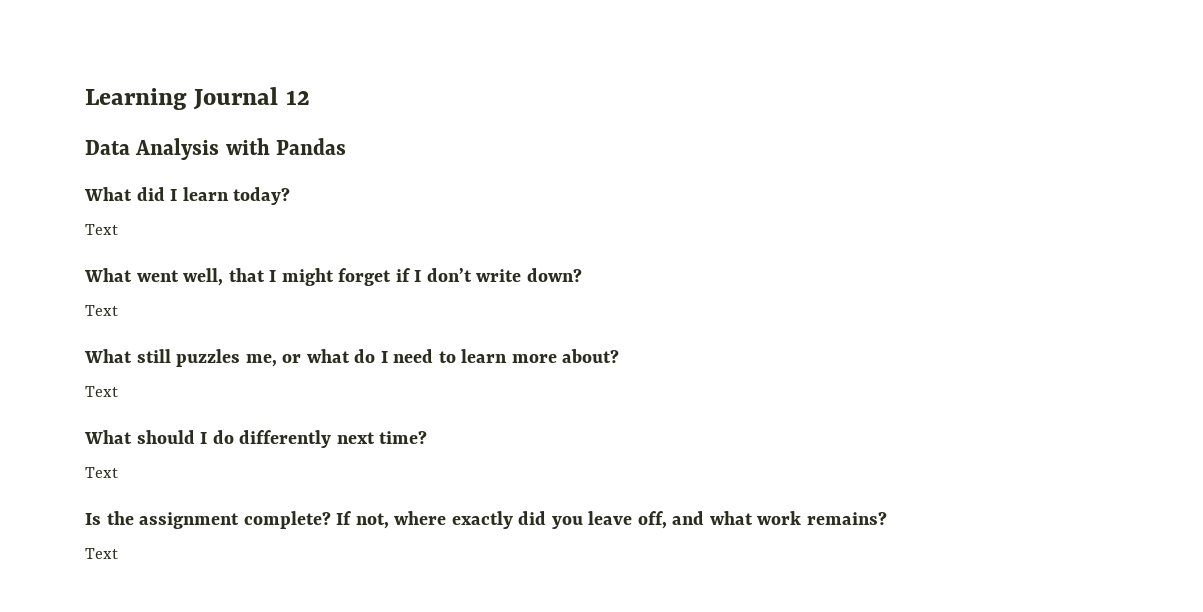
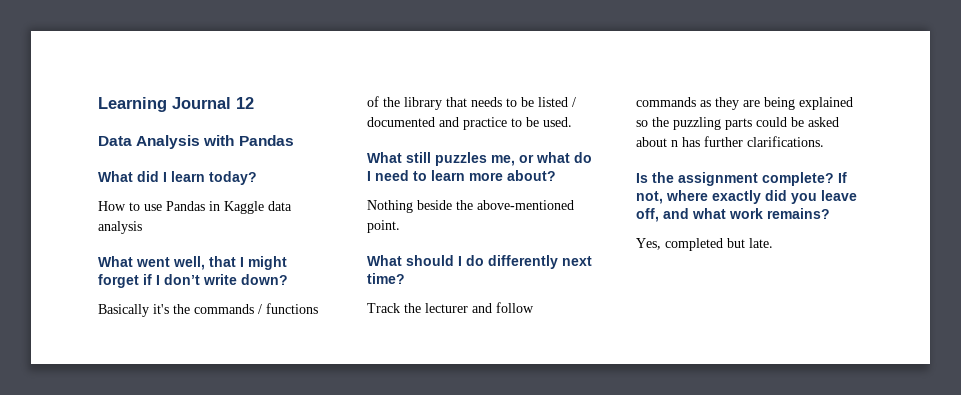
[85,224,118,235] Text -> [98,201,292,214] [98,221,142,234] How to use Pandas in Kaggle data analysis
[85,305,118,316] Text -> [98,303,318,317] [367,96,576,110] [367,117,572,130] Basically it's the commands / functions of the library that needs to be listed / documented and practice to be used.
[85,386,118,397] Text -> [367,200,574,213] [367,220,400,233] Nothing beside the above-mentioned point.
[85,467,118,478] Text -> [367,302,534,313] [636,97,853,110] [636,117,839,130] [636,136,824,147] Track the lecturer and follow commands as they are being explained so the puzzling parts could be asked about n has further clarifications.
[85,548,118,559] Text -> [636,238,773,251] Yes, completed but late.

